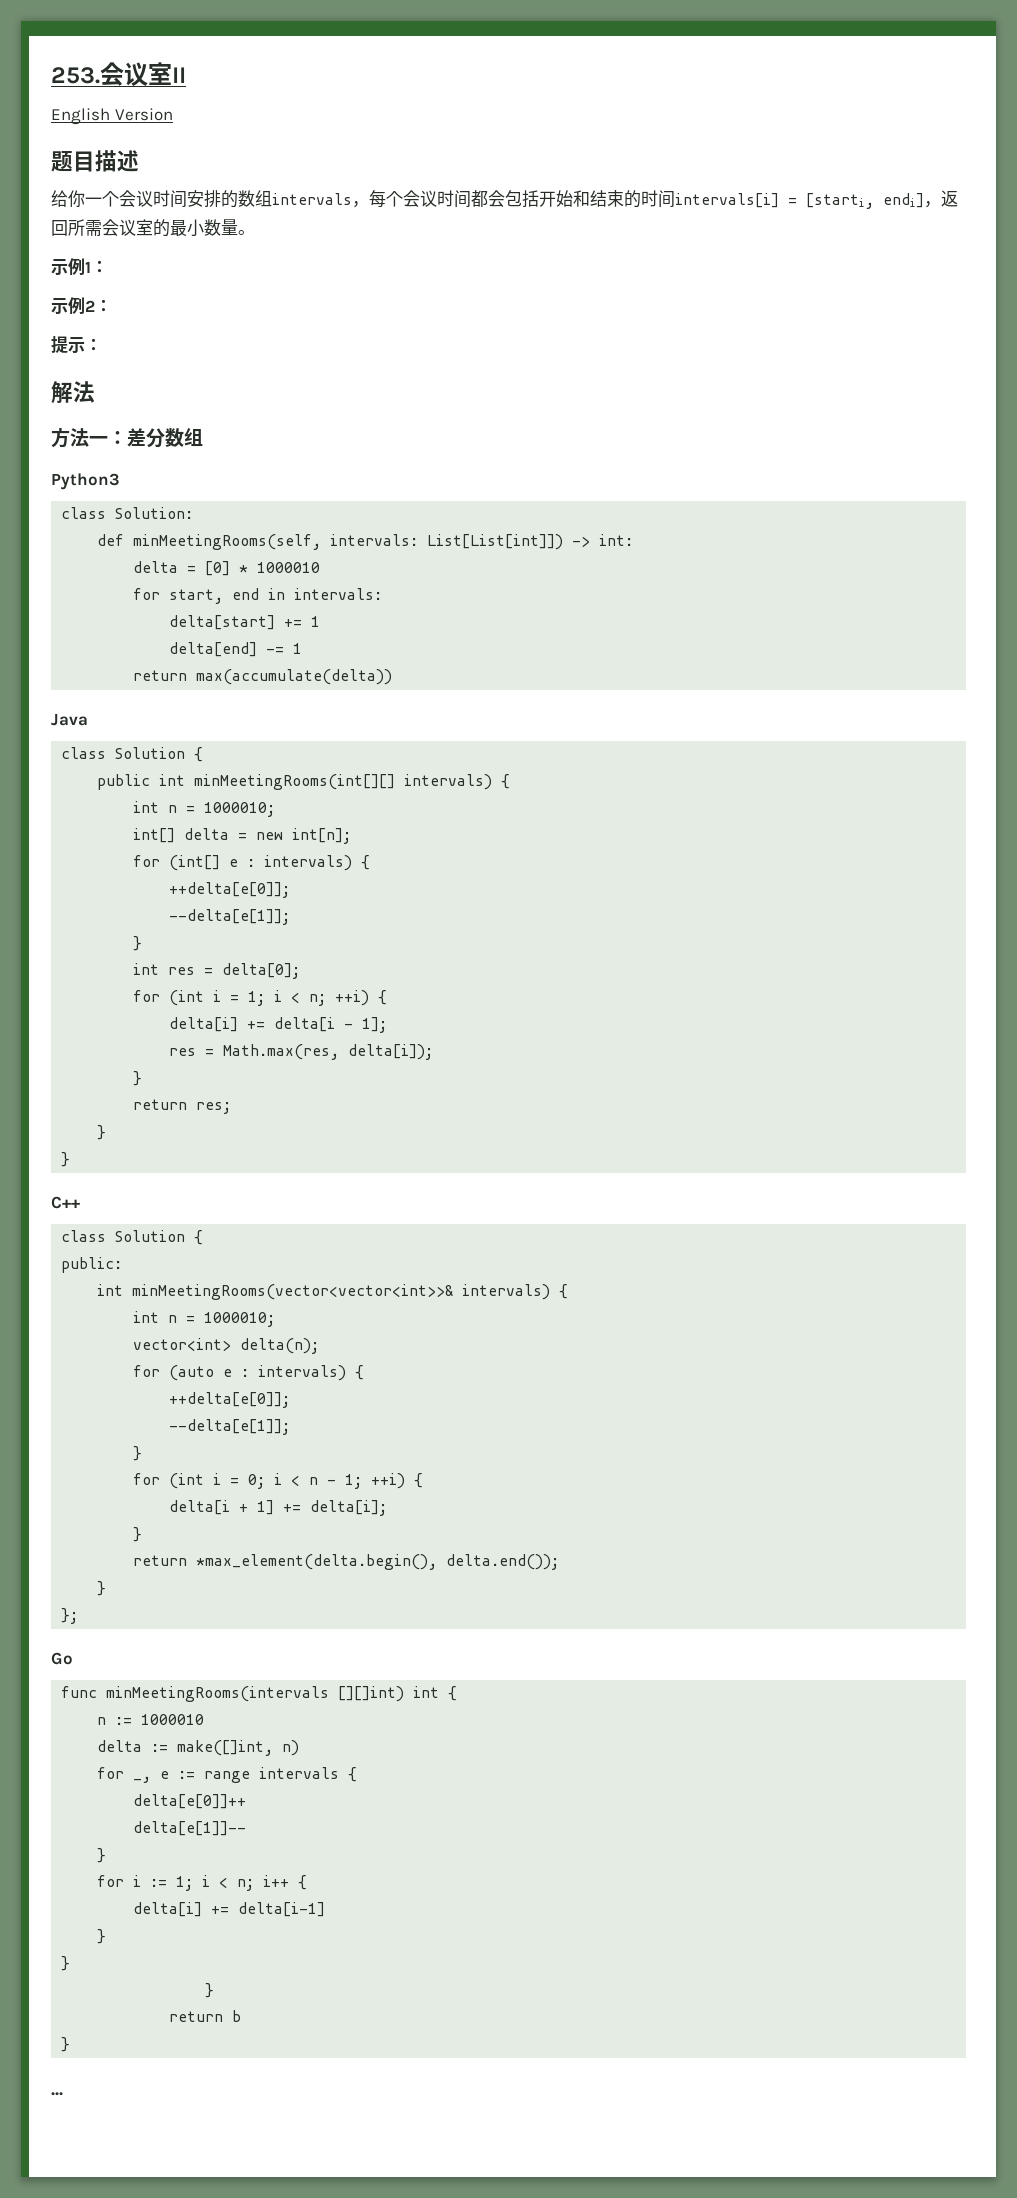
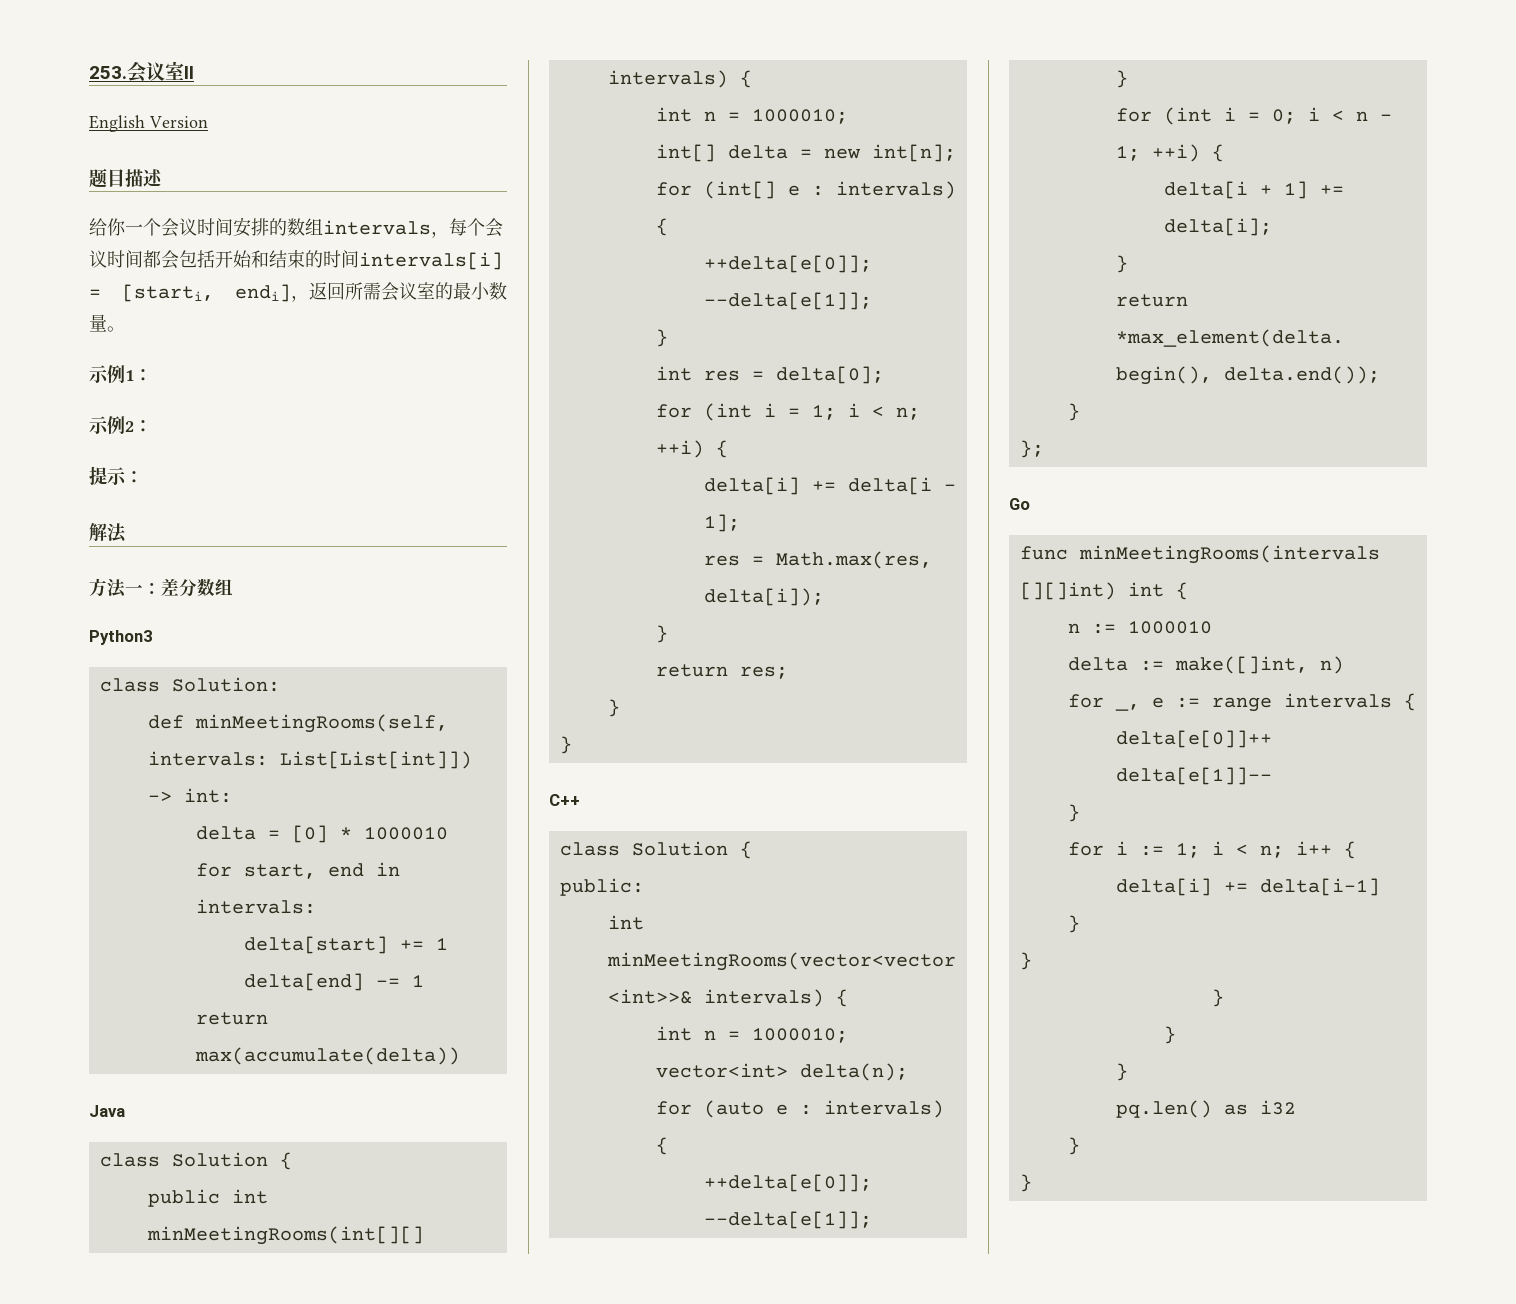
[169,2010,242,2022] [61,2037,71,2052] [51,2092,63,2096] return b // } // ... -> [1163,1026,1176,1044] [1115,1063,1128,1081] [1115,1100,1296,1118] [1067,1137,1080,1155] [1019,1174,1032,1192] } // } // pq.len() as i32 // } // }

